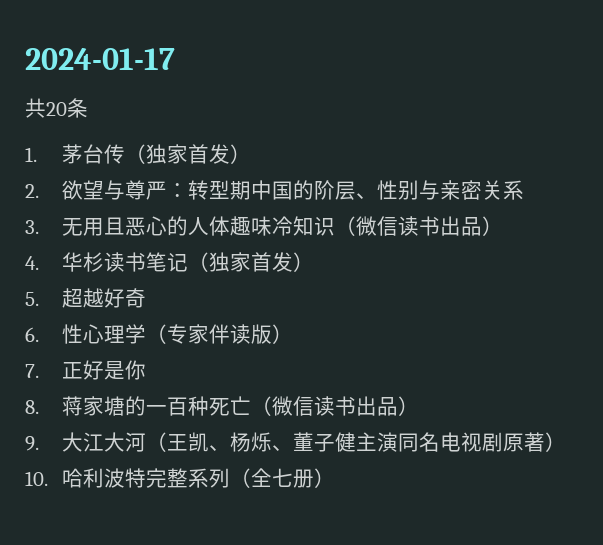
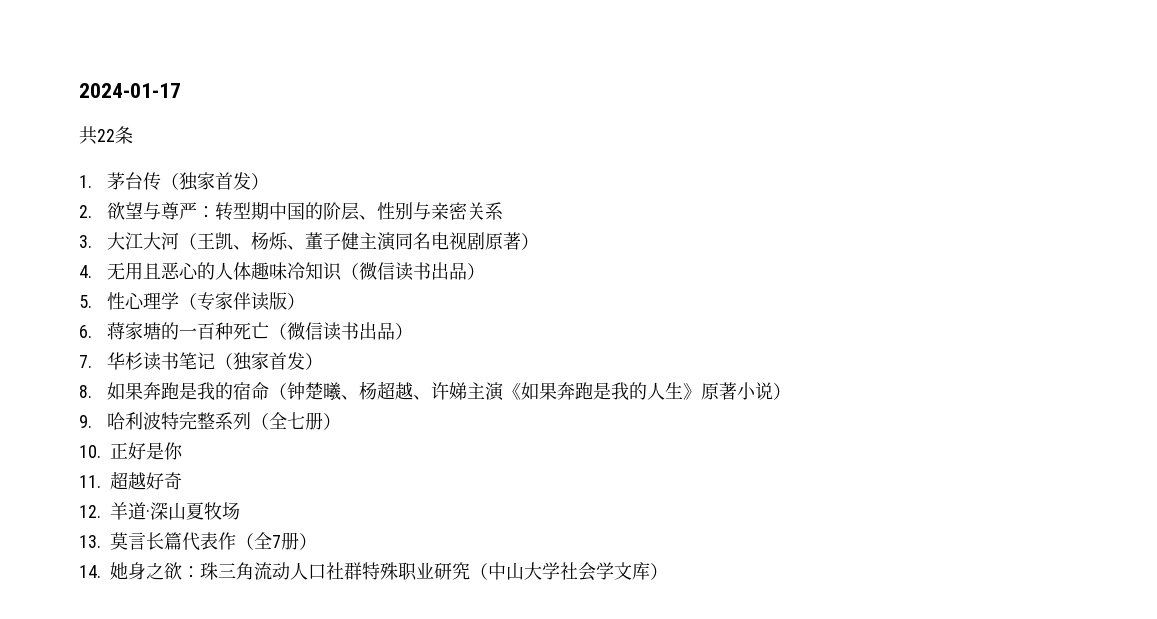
[46,102,67,116] 20 -> [97,129,115,142] 22
[61,216,503,236] [25,252,314,272] [25,288,146,308] [25,324,293,344] [25,360,146,380] [25,396,419,416] [25,436,39,451] 无用且恶心的人体趣味冷知识（微信读书出品） // 4.华杉读书笔记（独家首发） // 5.超越好奇 // 6.性心理学（专家伴读版） // 7.正好是你 // 8.蒋家塘的一百种死亡（微信读书出品） // 9. -> (92, 241) none
[25,471,48,486] 10. -> [79,262,485,281] [79,292,305,311] [79,322,413,341] [79,352,323,371] [79,381,791,401] [79,415,92,428] 4.无用且恶心的人体趣味冷知识（微信读书出品） // 5.性心理学（专家伴读版） // 6.蒋家塘的一百种死亡（微信读书出品） // 7.华杉读书笔记（独家首发） // 8.如果奔跑是我的宿命（钟楚曦、杨超越、许娣主演《如果奔跑是我的人生》原著小说） // 9.
(335, 478) none -> [79,442,183,460] [79,471,182,490] [79,502,240,520] [79,532,317,551] [79,562,668,581] // 10.正好是你 // 11.超越好奇 // 12.羊道·深山夏牧场 // 13.莫言长篇代表作（全7册） // 14.她身之欲：珠三角流动人口社群特殊职业研究（中山大学社会学文库）

